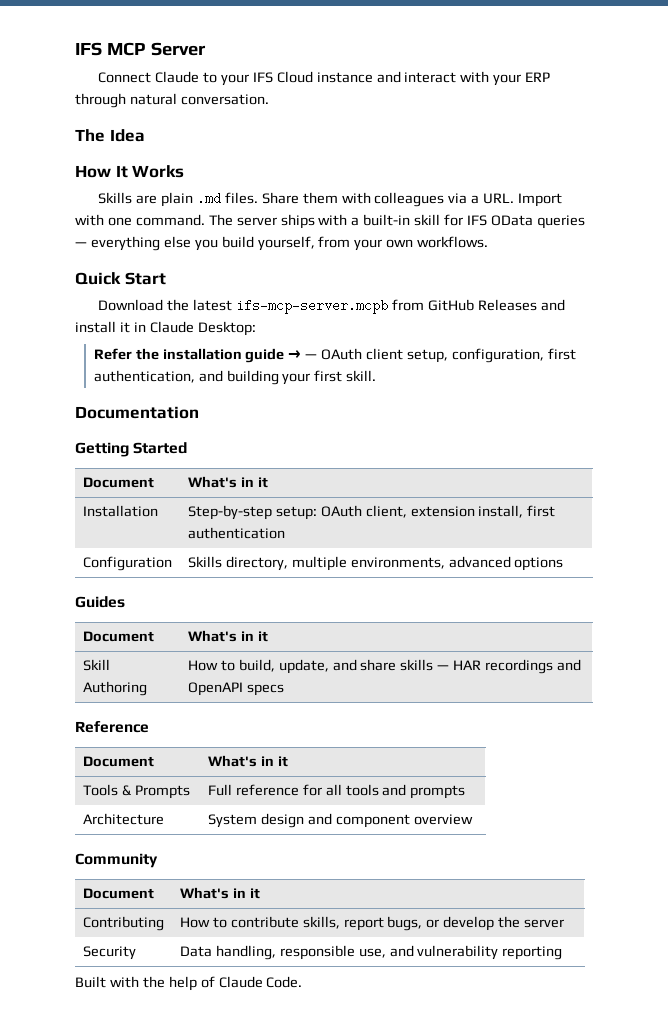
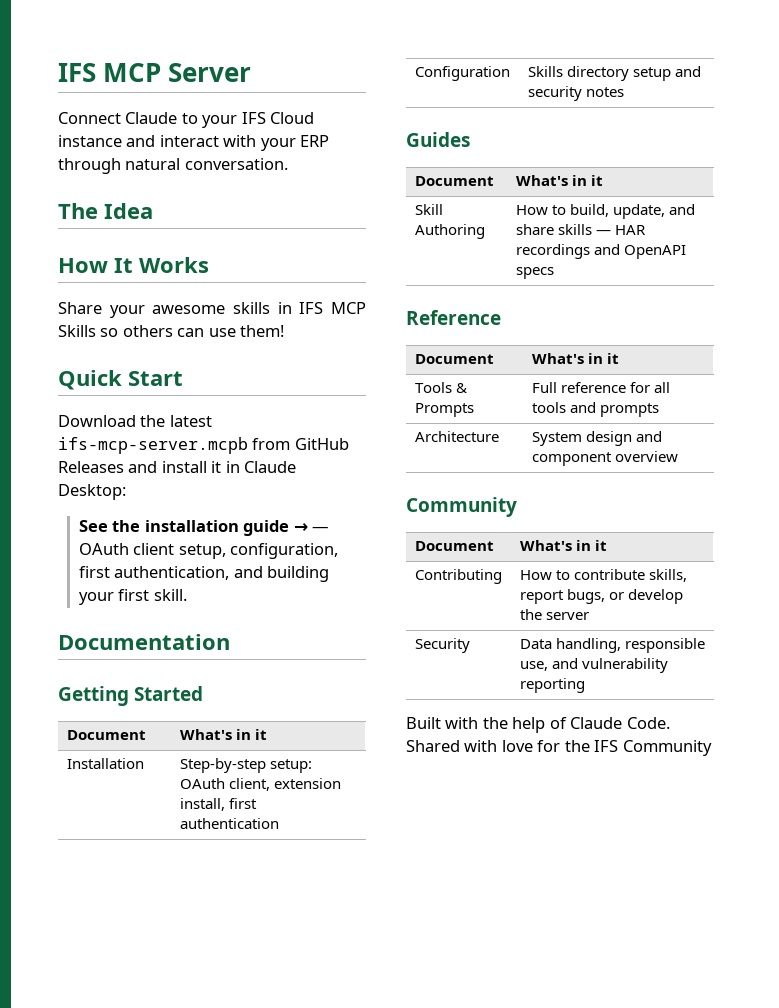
[98,192,563,207] [75,214,585,229] [75,236,489,251] Skills are plain .md files. Share them with colleagues via a URL. Import with one command. The server ships with a built-in skill for IFS OData queries — everything else you build yourself, from your own workflows. -> [58,302,366,318] [58,325,285,337] Share your awesome skills in IFS MCP Skills so others can use them!
[93,348,132,360] Refer -> [78,520,108,532] See
[225,556,564,571] directory, multiple environments, advanced options -> [566,66,701,81] [527,86,624,101] directory setup and security notes
(303, 982) none -> [406,740,712,756] Shared with love for the IFS Community

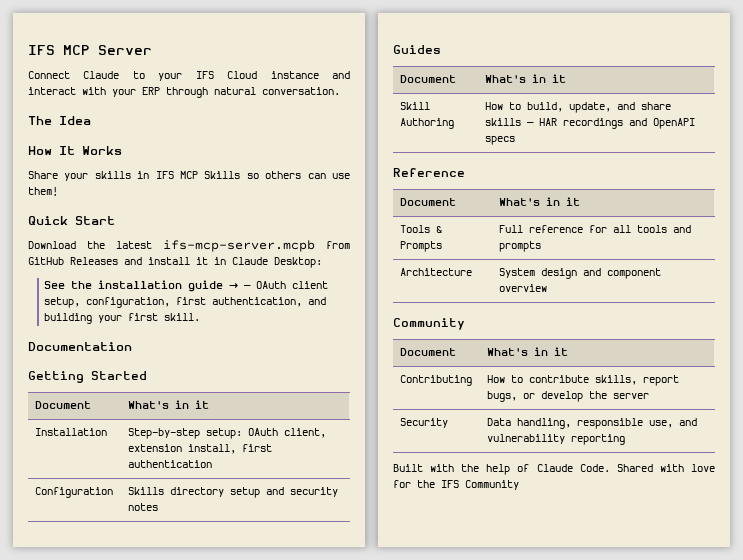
[152,305,226,314] awesome -> (89, 177) none

